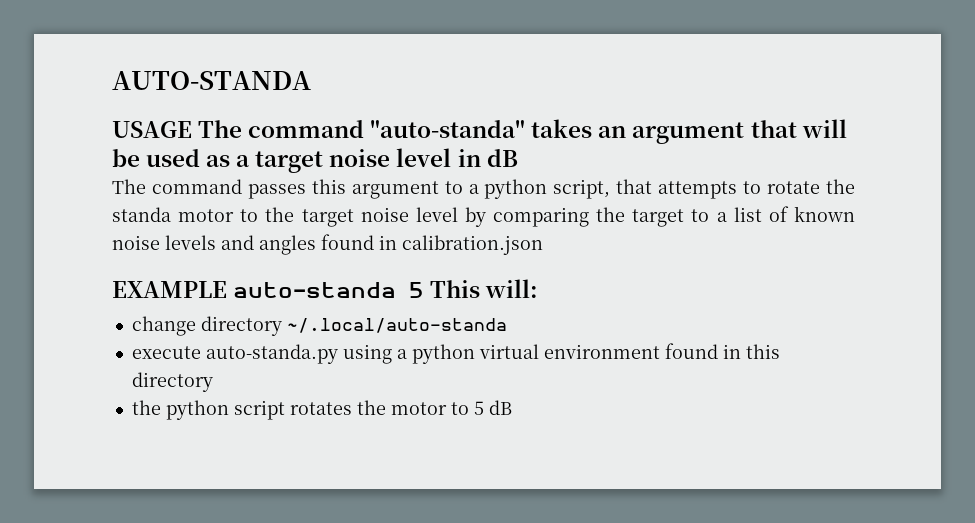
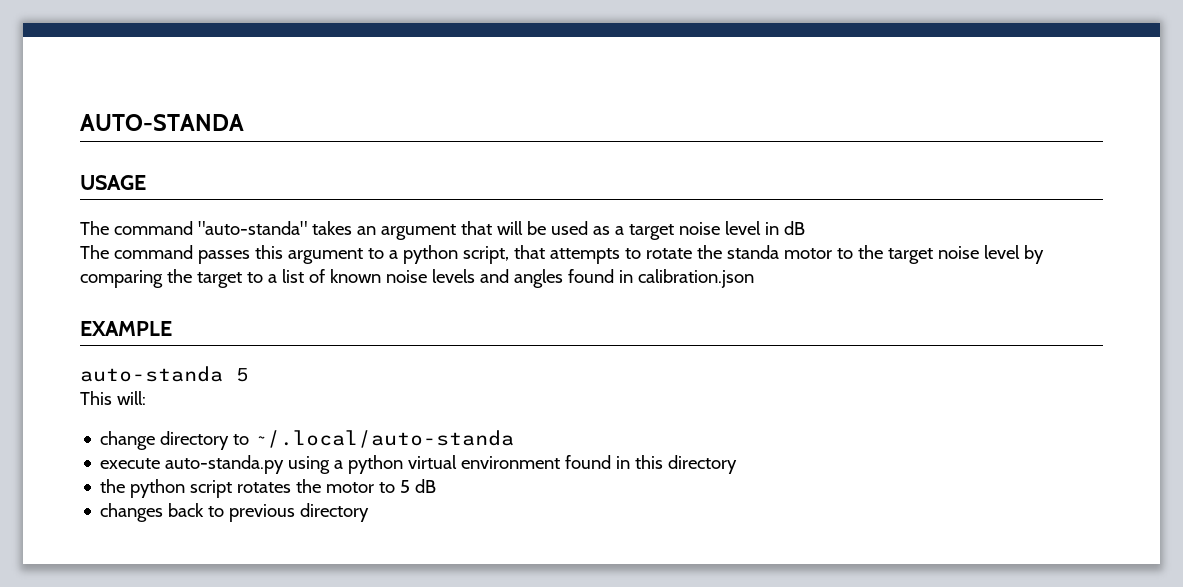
(192, 129) none -> (146, 182) //
(227, 289) none -> (172, 328) //
(425, 290) none -> (249, 375) //
(282, 326) none -> [233,434,250,445] to
(512, 407) none -> [100,503,370,522] // changes back to previous directory

